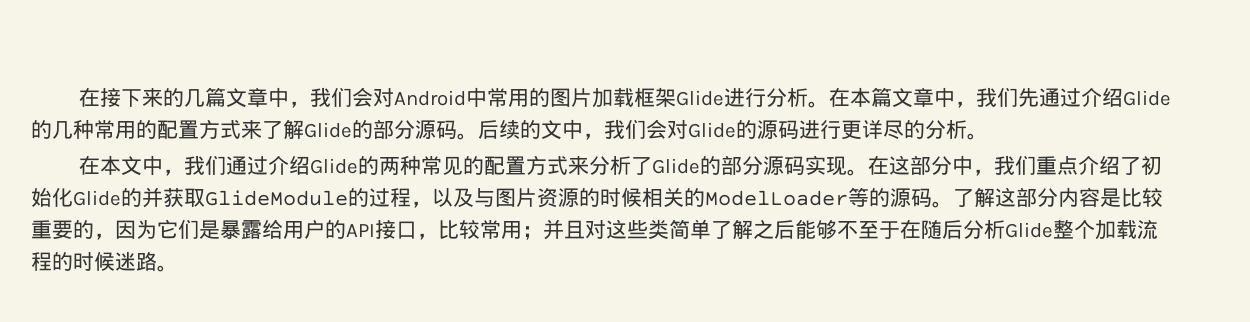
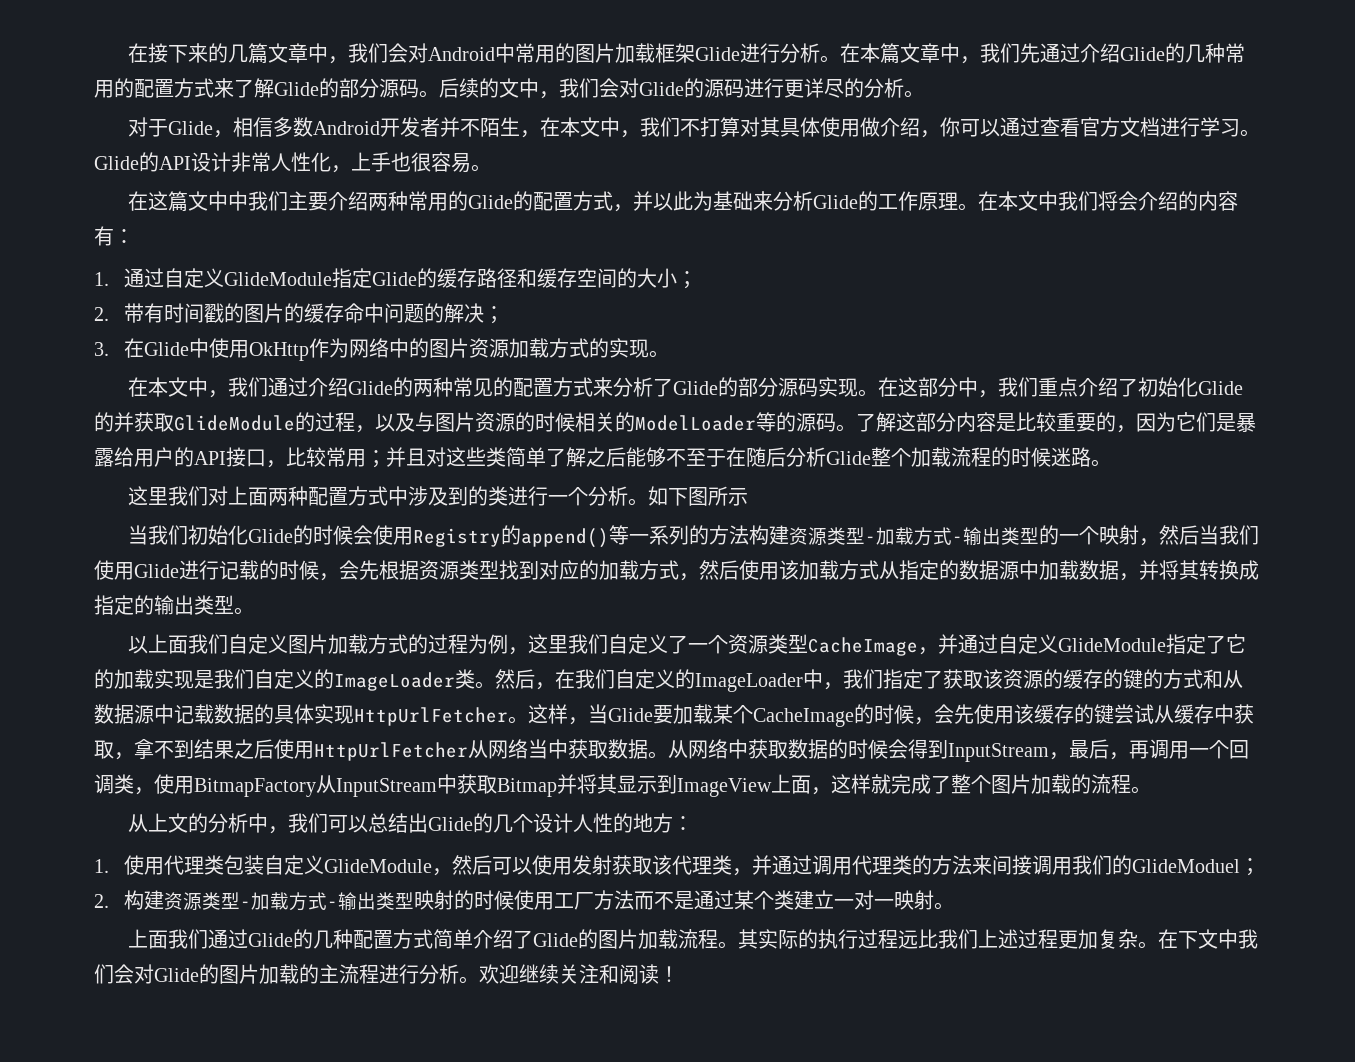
(988, 136) none -> [128,117,1261,138] [94,152,491,173] [128,191,1239,212] [94,226,134,246] [94,268,697,289] [94,303,504,324] [94,338,669,361] // 对于Glide，相信多数Android开发者并不陌生，在本文中，我们不打算对其具体使用做介绍，你可以通过查看官方文档进行学习。Glide的API设计非常人性化，上手也很容易。 // 在这篇文中中我们主要介绍两种常用的Glide的配置方式，并以此为基础来分析Glide的工作原理。在本文中我们将会介绍的内容有： // 1.通过自定义GlideModule指定Glide的缓存路径和缓存空间的大小； // 2.带有时间戳的图片的缓存命中问题的解决； // 3.在Glide中使用OkHttp作为网络中的图片资源加载方式的实现。
(178, 268) none -> [128,486,749,506] [128,525,1260,548] [94,560,1259,581] [94,595,254,615] [128,634,1247,656] [94,669,1243,692] [94,704,1254,727] [94,739,1249,762] [94,774,1151,797] [128,813,694,834] [94,855,1260,876] [94,890,954,911] [128,929,1259,949] [94,964,679,984] // 这里我们对上面两种配置方式中涉及到的类进行一个分析。如下图所示 // 当我们初始化Glide的时候会使用Registry的append()等一系列的方法构建资源类型-加载方式-输出类型的一个映射，然后当我们使用Glide进行记载的时候，会先根据资源类型找到对应的加载方式，然后使用该加载方式从指定的数据源中加载数据，并将其转换成指定的输出类型。 // 以上面我们自定义图片加载方式的过程为例，这里我们自定义了一个资源类型CacheImage，并通过自定义GlideModule指定了它的加载实现是我们自定义的ImageLoader类。然后，在我们自定义的ImageLoader中，我们指定了获取该资源的缓存的键的方式和从数据源中记载数据的具体实现HttpUrlFetcher。这样，当Glide要加载某个CacheImage的时候，会先使用该缓存的键尝试从缓存中获取，拿不到结果之后使用HttpUrlFetcher从网络当中获取数据。从网络中获取数据的时候会得到InputStream，最后，再调用一个回调类，使用BitmapFactory从InputStream中获取Bitmap并将其显示到ImageView上面，这样就完成了整个图片加载的流程。 // 从上文的分析中，我们可以总结出Glide的几个设计人性的地方： // 1.使用代理类包装自定义GlideModule，然后可以使用发射获取该代理类，并通过调用代理类的方法来间接调用我们的GlideModuel； // 2.构建资源类型-加载方式-输出类型映射的时候使用工厂方法而不是通过某个类建立一对一映射。 // 上面我们通过Glide的几种配置方式简单介绍了Glide的图片加载流程。其实际的执行过程远比我们上述过程更加复杂。在下文中我们会对Glide的图片加载的主流程进行分析。欢迎继续关注和阅读！

